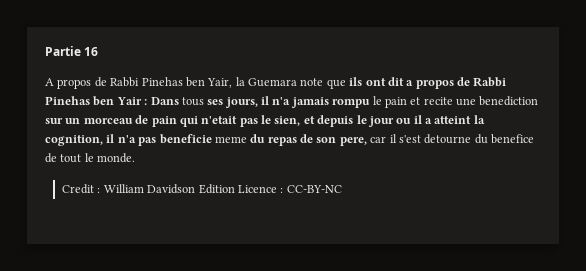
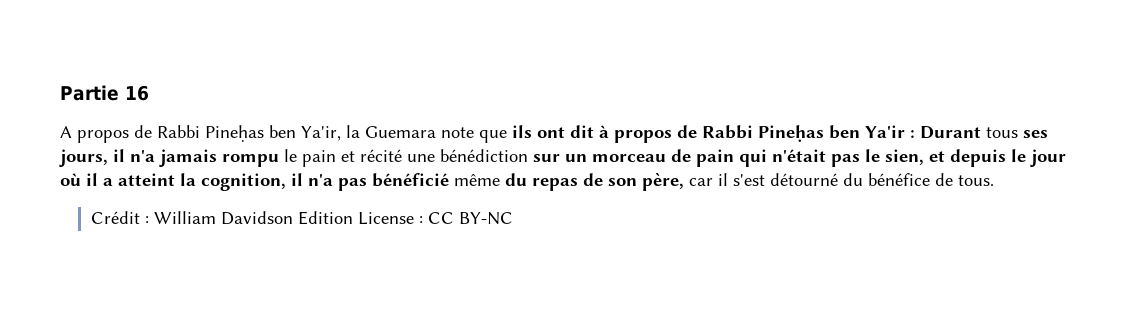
[141,77,233,88] Pinehas ben Yair, -> [205,125,341,142] Pineḥas ben Ya'ir,
[406,77,507,89] [45,96,179,106] a propos de Rabbi Pinehas ben Yair : Dans -> [599,125,981,143] à propos de Rabbi Pineḥas ben Ya'ir : Durant
[423,96,539,106] recite une benediction -> [360,149,528,162] récité une bénédiction
[201,116,238,124] n'etait -> [772,149,826,162] n'était
[396,118,412,124] ou -> [60,173,81,186] où
[159,134,247,144] beneficie meme -> [372,173,500,187] bénéficié même
[339,137,367,146] pere, -> [642,172,684,191] père,
[424,134,534,144] [45,153,136,163] [62,184,342,194] detourne du benefice de tout le monde. // Credit : William Davidson Edition Licence : CC-BY-NC -> [770,173,994,186] [91,211,514,225] détourné du bénéfice de tous. // Crédit : William Davidson Edition License : CC BY-NC

